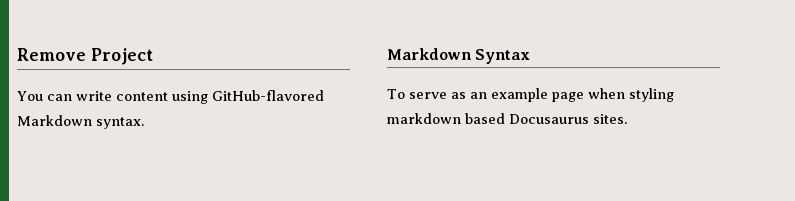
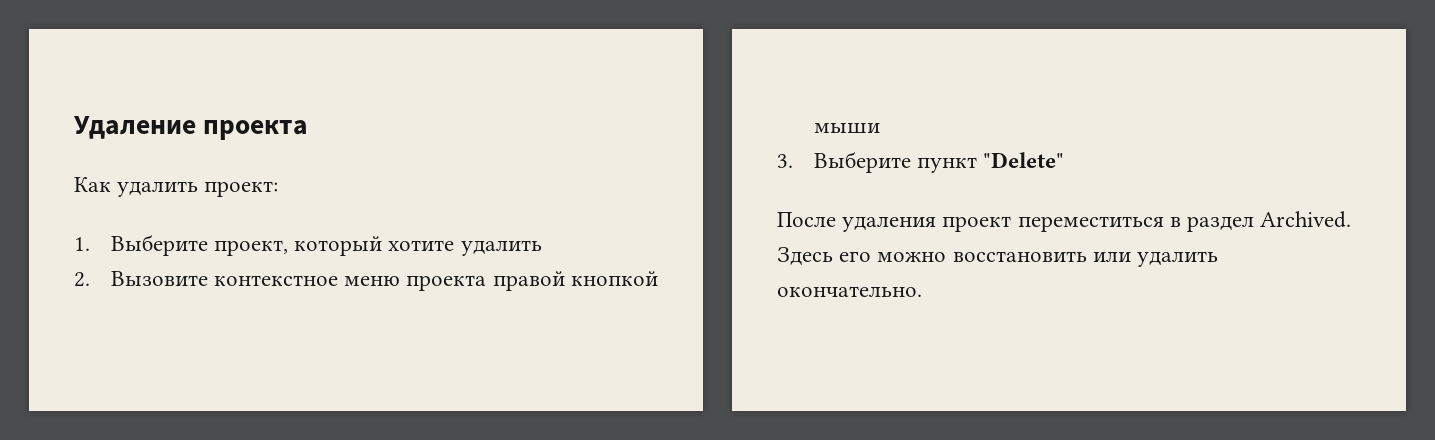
[17,48,153,65] [17,90,324,104] [17,115,144,129] [387,48,531,64] [387,88,674,102] [387,113,627,124] Remove Project // You can write content using GitHub-flavored Markdown syntax. // Markdown Syntax // To serve as an example page when styling markdown based Docusaurus sites. -> [74,116,309,140] [74,177,279,197] [74,234,542,256] [74,271,658,291] [813,123,880,134] [777,151,1065,173] [777,211,1352,232] [777,247,1219,267] [777,286,922,297] Удаление проекта // Как удалить проект: // 1. Выберите проект, который хотите удалить // 2. Вызовите контекстное меню проекта правой кнопкой мыши // 3. Выберите пункт "Delete" // После удаления проект переместиться в раздел Archived. Здесь его можно восстановить или удалить окончательно.

